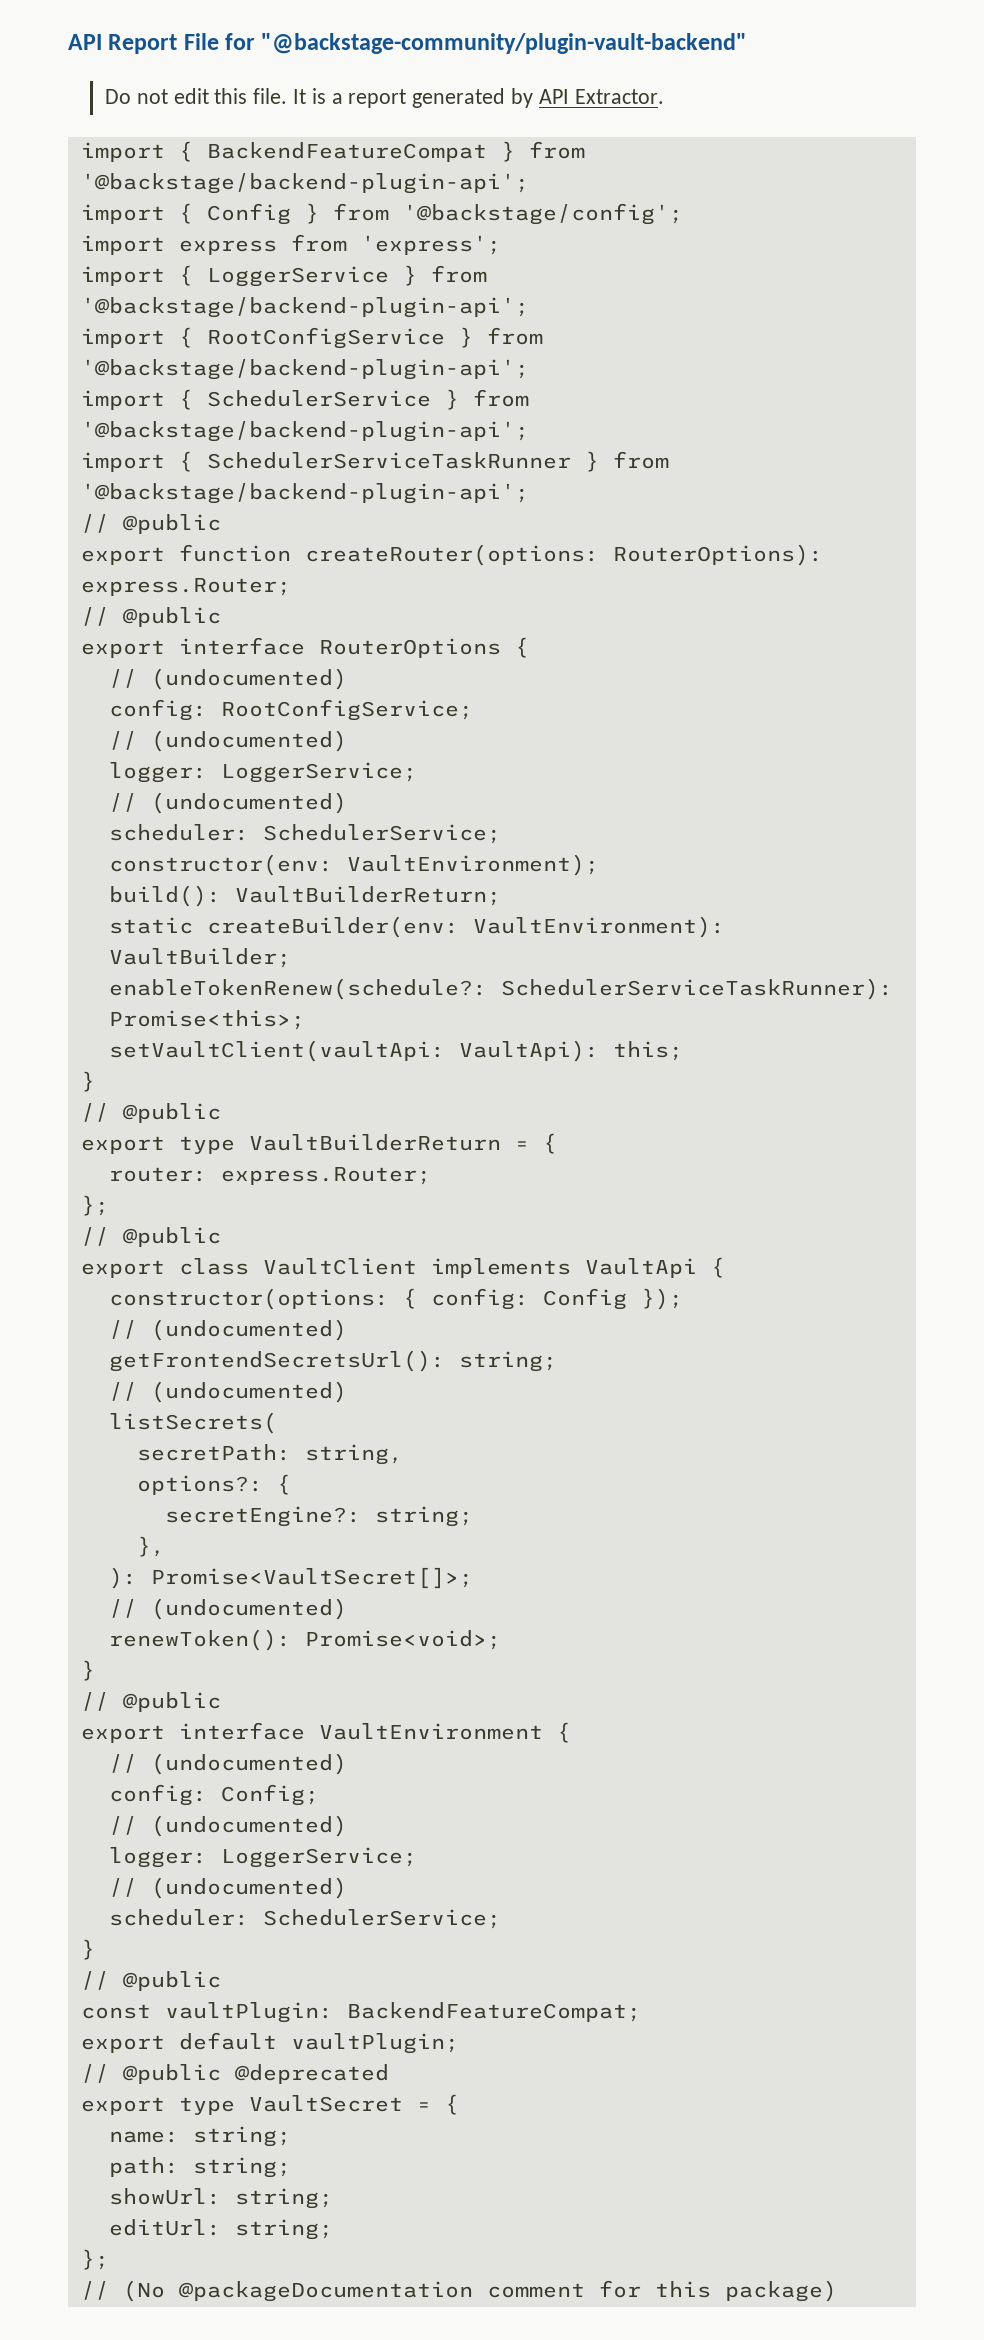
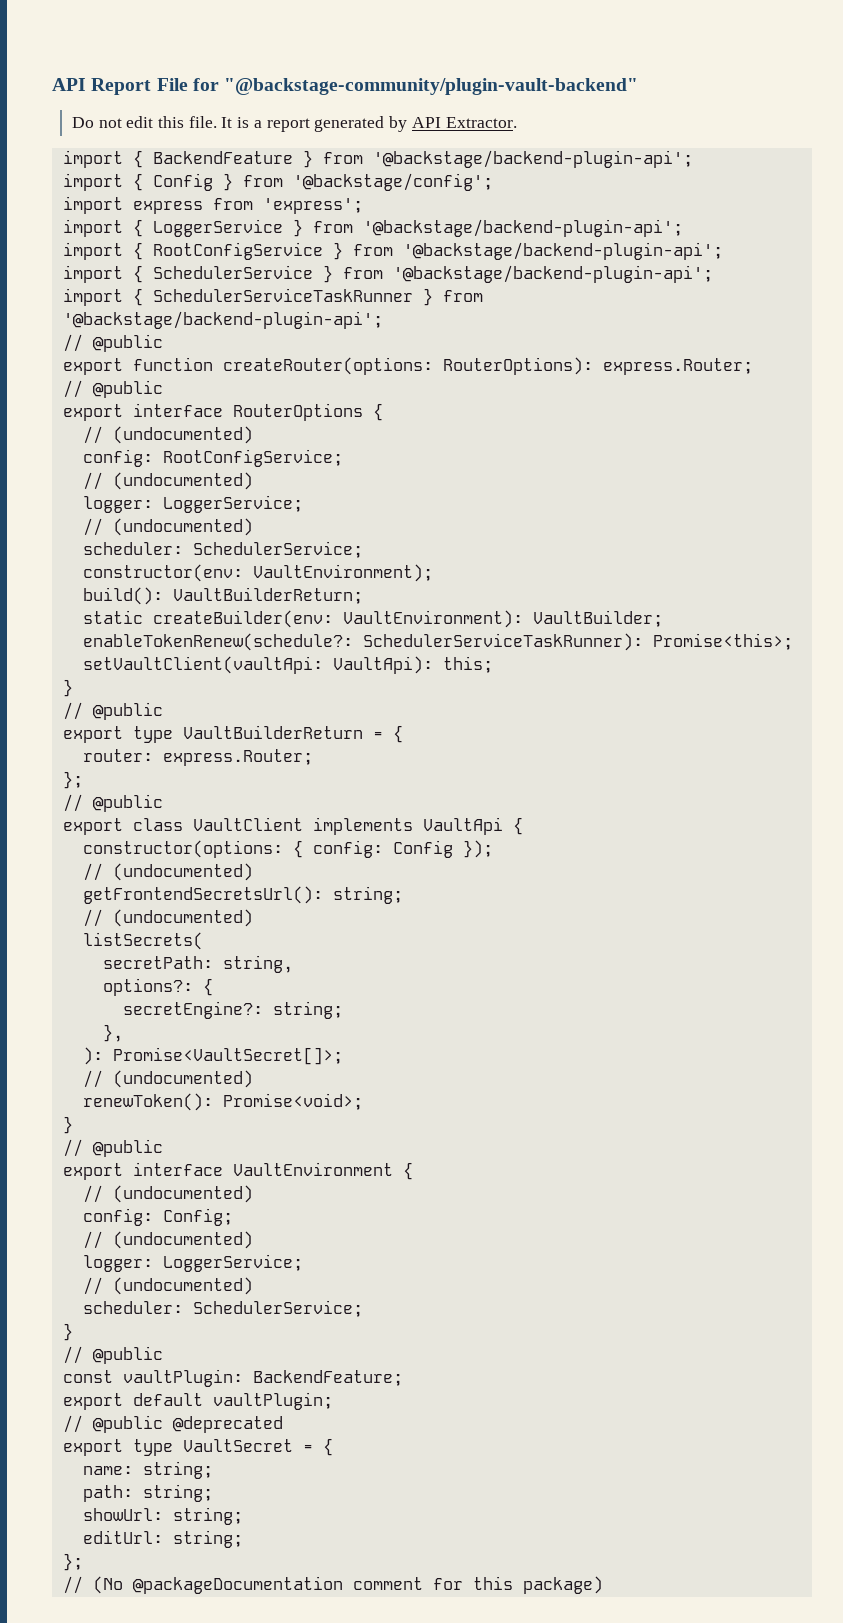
[206,142,487,162] BackendFeatureCompat -> [152,151,293,164] BackendFeature
[346,2002,641,2022] BackendFeatureCompat; -> [252,1370,403,1386] BackendFeature;

